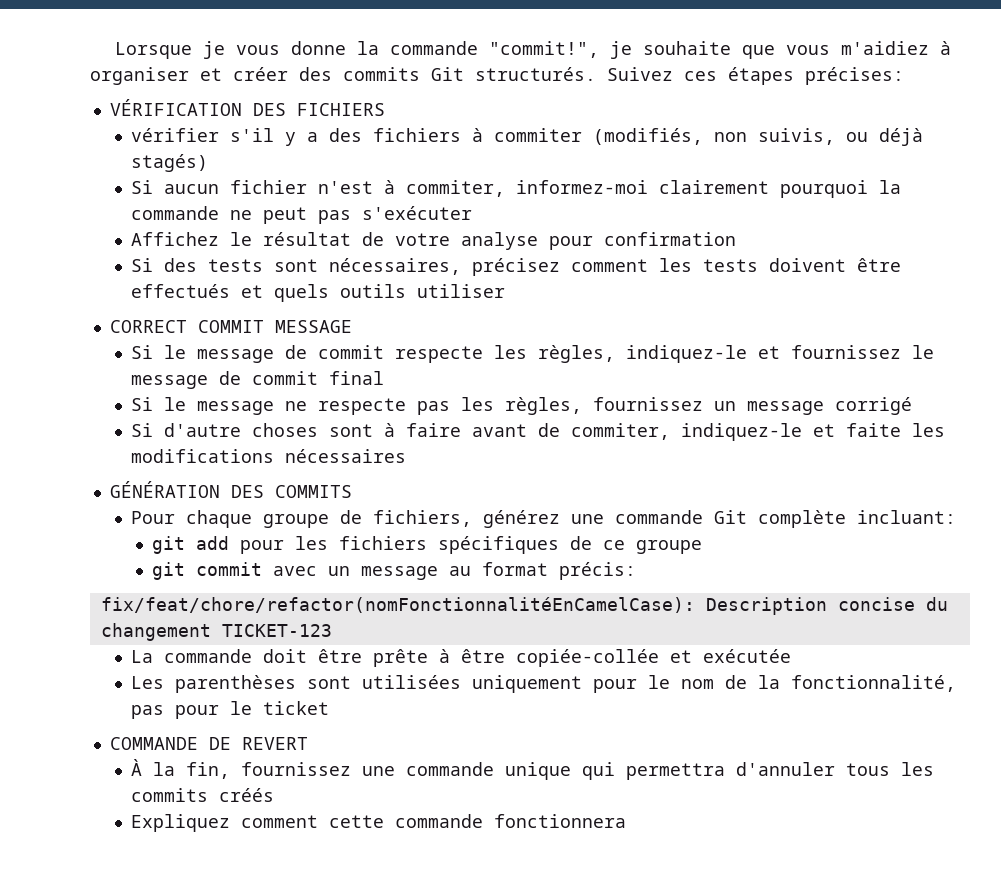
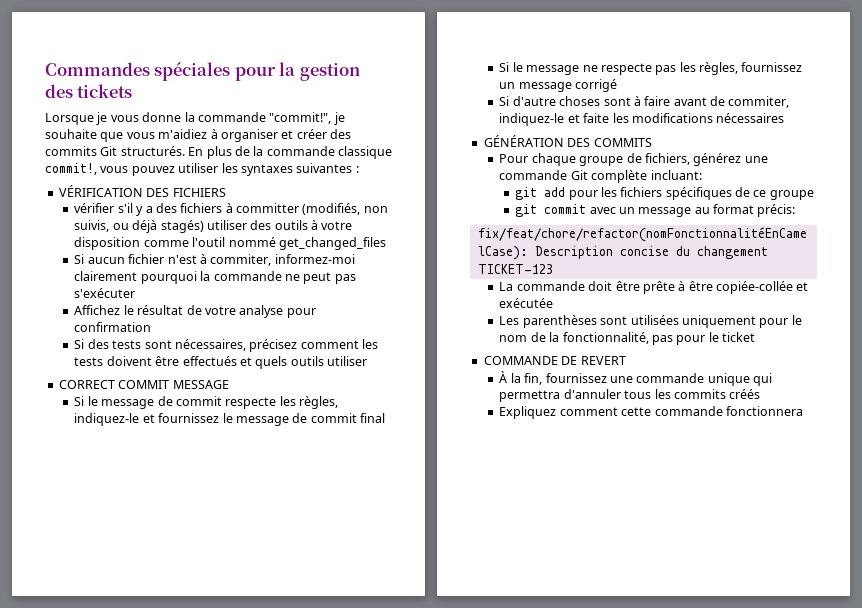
(115, 50) none -> [45,62,360,81] [45,84,133,98] Commandes spéciales pour la gestion des tickets //
[607,67,904,85] Suivez ces étapes précises: -> [188,146,392,159] [45,163,359,176] En plus de la commande classique commit!, vous pouvez utiliser les syntaxes suivantes :
[493,128,582,142] commiter -> [236,203,300,213] committer
(208, 163) none -> [206,220,353,230] [74,237,386,250] utiliser des outils à votre disposition comme l'outil nommé get_changed_files

